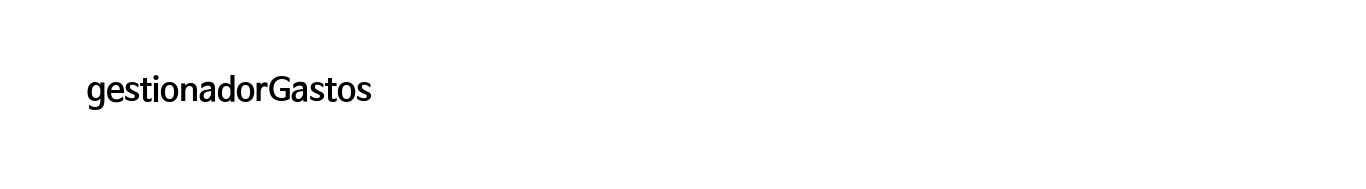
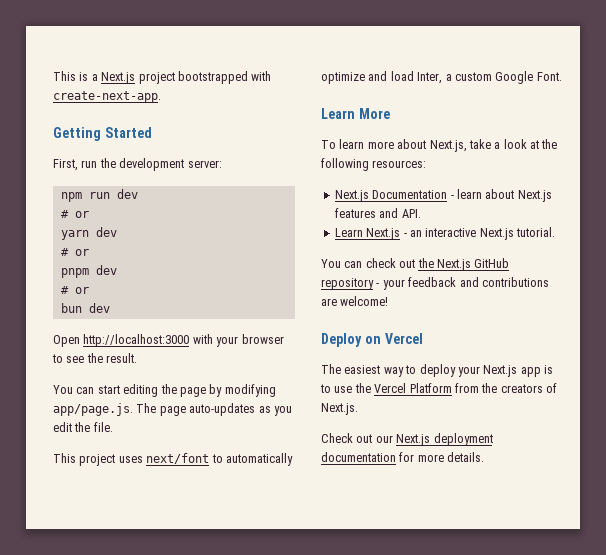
[87,75,372,110] gestionadorGastos -> [53,71,272,84] [53,91,161,103] [53,127,152,141] [53,158,222,171] [60,189,138,202] [60,210,89,218] [60,227,117,240] [60,248,89,256] [60,265,117,278] [60,286,89,294] [60,303,110,313] [53,334,284,347] [52,353,138,363] [53,384,276,397] [53,403,292,416] [53,422,113,432] [53,453,293,466] [321,71,562,84] [321,108,390,119] [321,139,558,152] [321,158,427,171] [334,189,552,202] [334,208,421,218] [334,227,555,240] [321,258,510,271] [321,277,549,290] [321,296,389,306] [321,333,423,347] [321,364,553,377] [320,383,557,393] [321,403,358,415] [321,433,493,446] [321,452,485,462] This is a Next.js project bootstrapped with create-next-app. // Getting Started // First, run the development server: // npm run dev // # or // yarn dev // # or // pnpm dev // # or // bun dev // Open http://localhost:3000 with your browser to see the result. // You can start editing the page by modifying app/page.js. The page auto-updates as you edit the file. // This project uses next/font to automatically optimize and load Inter, a custom Google Font. // Learn More // To learn more about Next.js, take a look at the following resources: // Next.js Documentation - learn about Next.js features and API. // Learn Next.js - an interactive Next.js tutorial. // You can check out the Next.js GitHub repository - your feedback and contributions are welcome! // Deploy on Vercel // The easiest way to deploy your Next.js app is to use the Vercel Platform from the creators of Next.js. // Check out our Next.js deployment documentation for more details.

